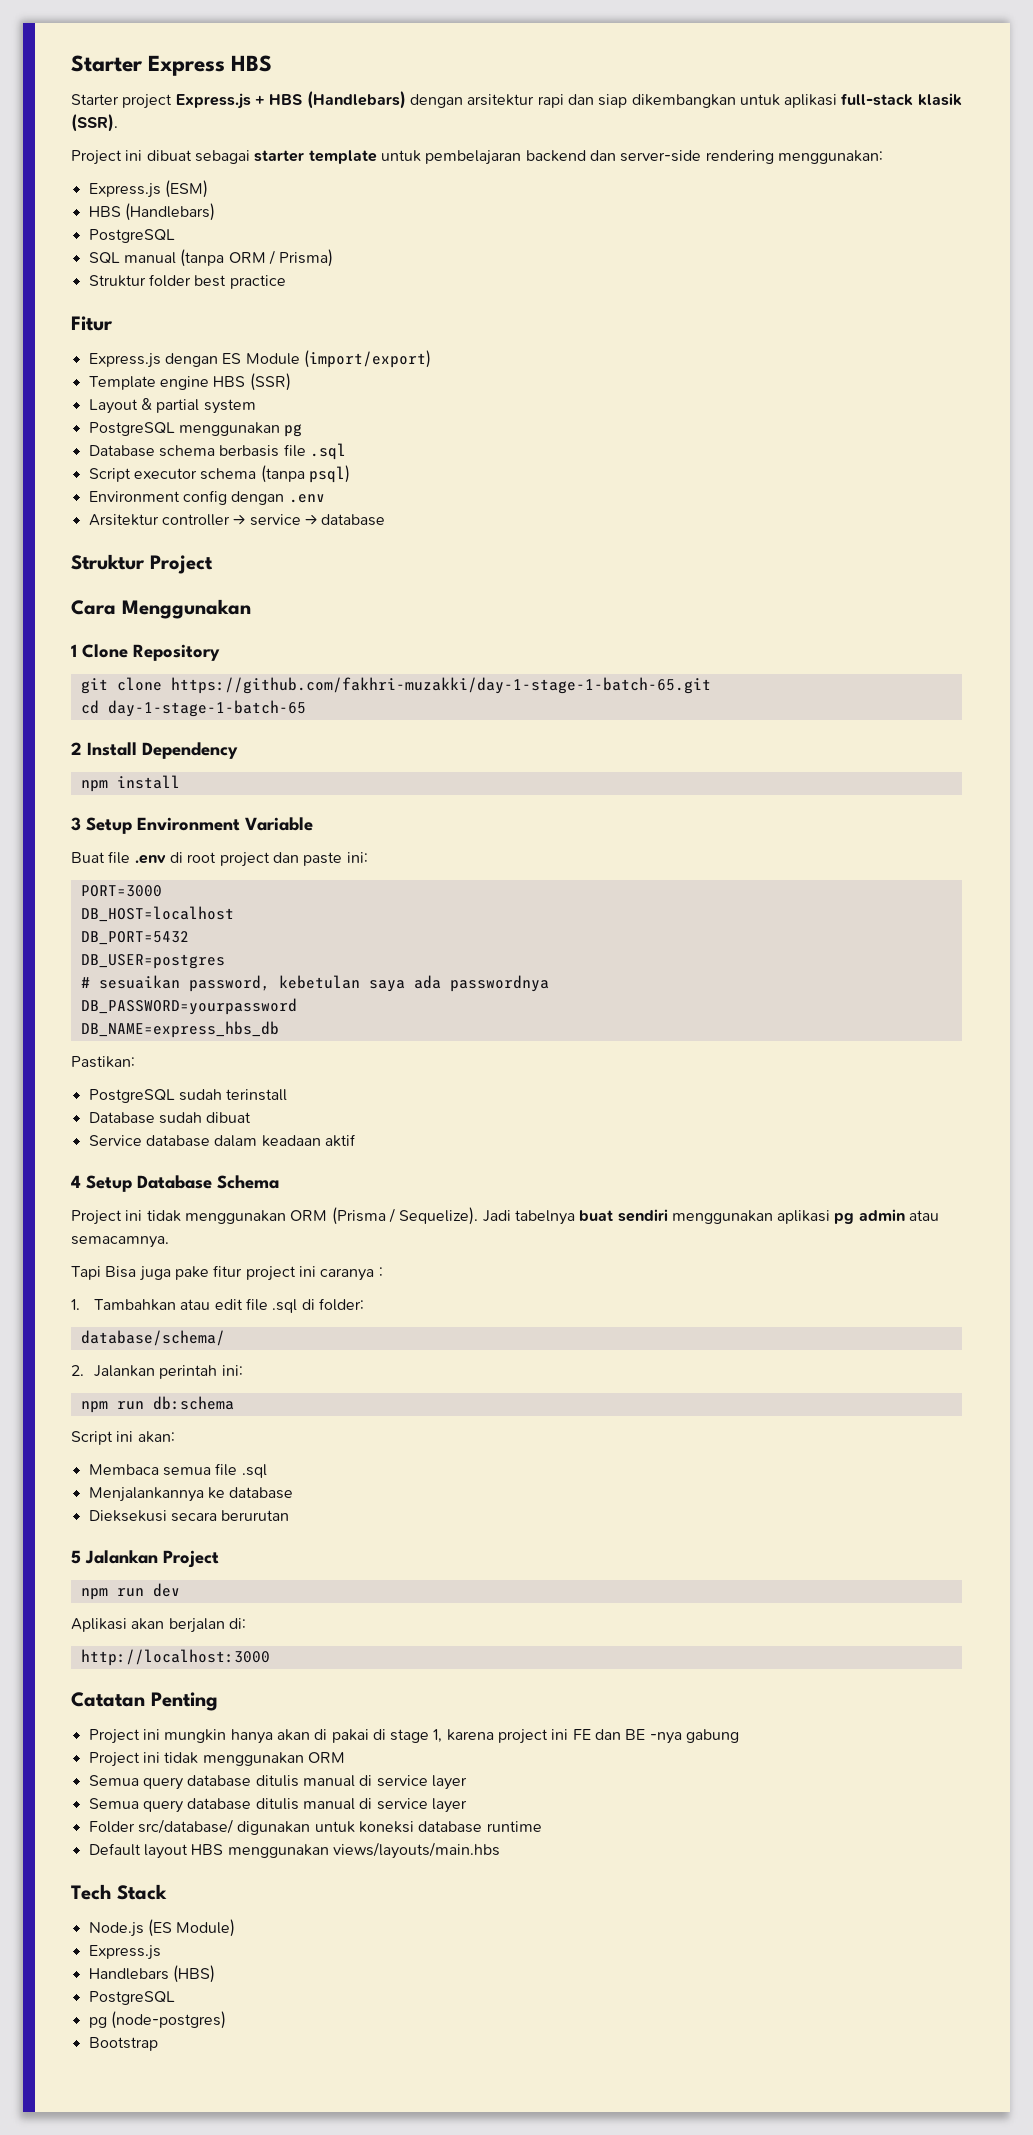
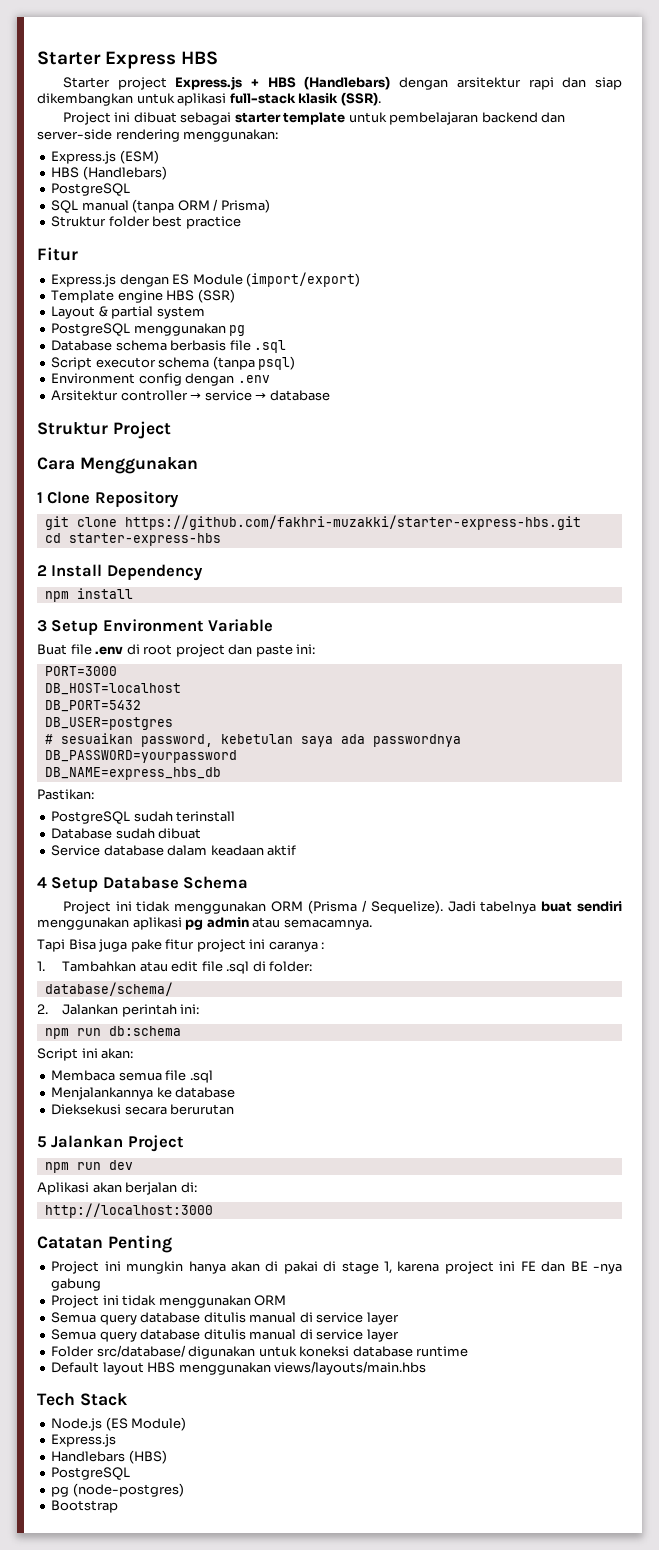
[170,677,711,694] https://github.com/fakhri-muzakki/day-1-stage-1-batch-65.git -> [124,515,581,530] https://github.com/fakhri-muzakki/starter-express-hbs.git
[107,700,306,717] day-1-stage-1-batch-65 -> [68,533,221,546] starter-express-hbs

